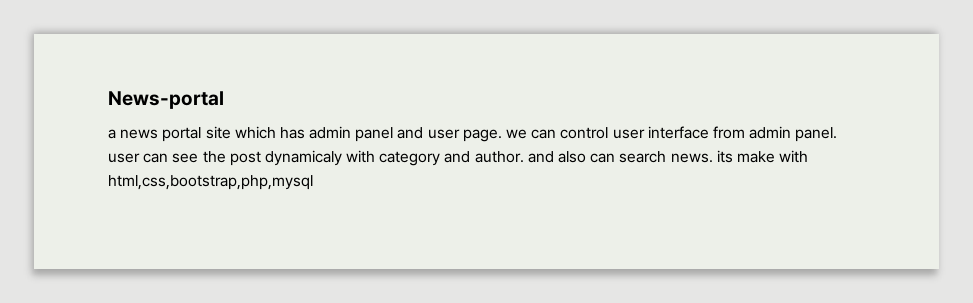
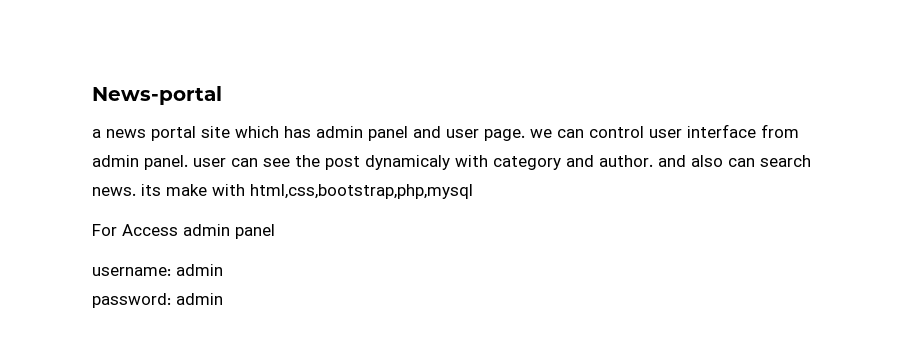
(313, 182) none -> [92,224,275,239] [92,264,223,276] [92,293,223,308] // For Access admin panel // username: admin // password: admin

